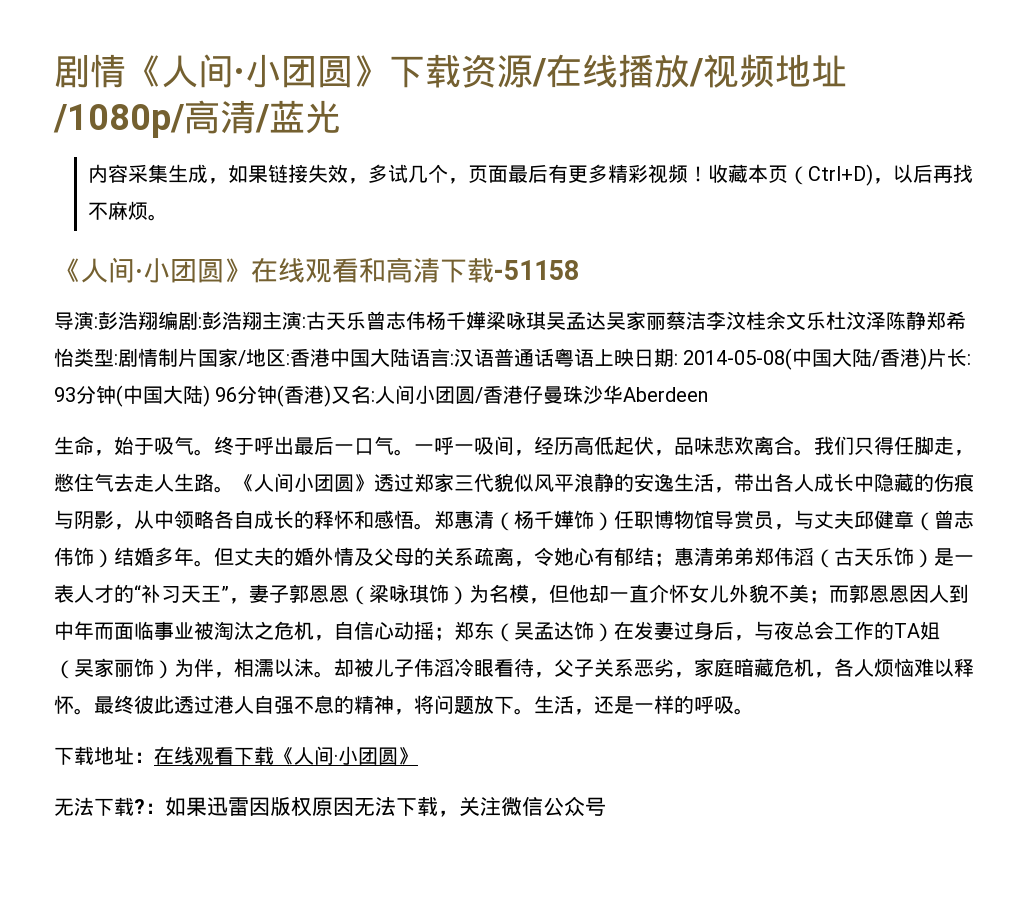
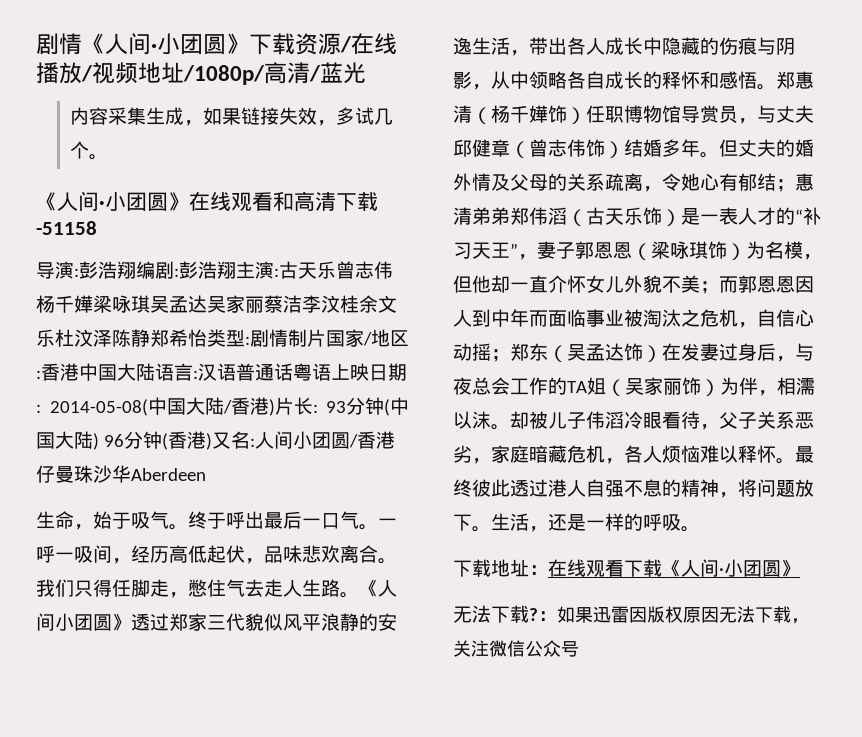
[447,164,973,186] [87,201,148,220] ，页面最后有更多精彩视频！收藏本页（Ctrl+D)，以后再找不麻烦 -> (90, 150) none

